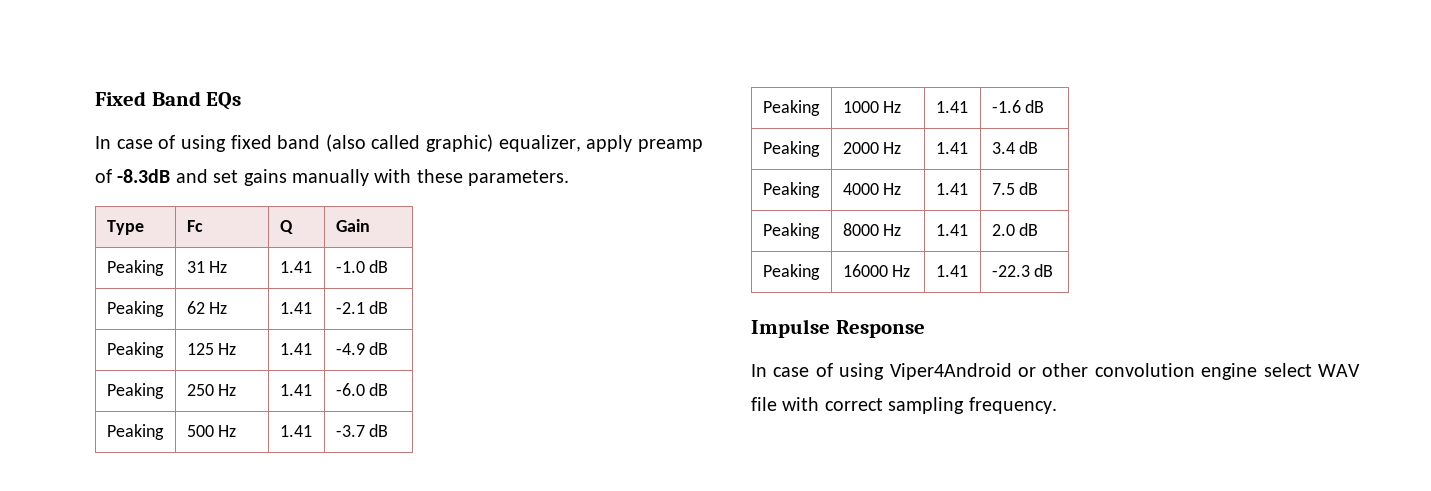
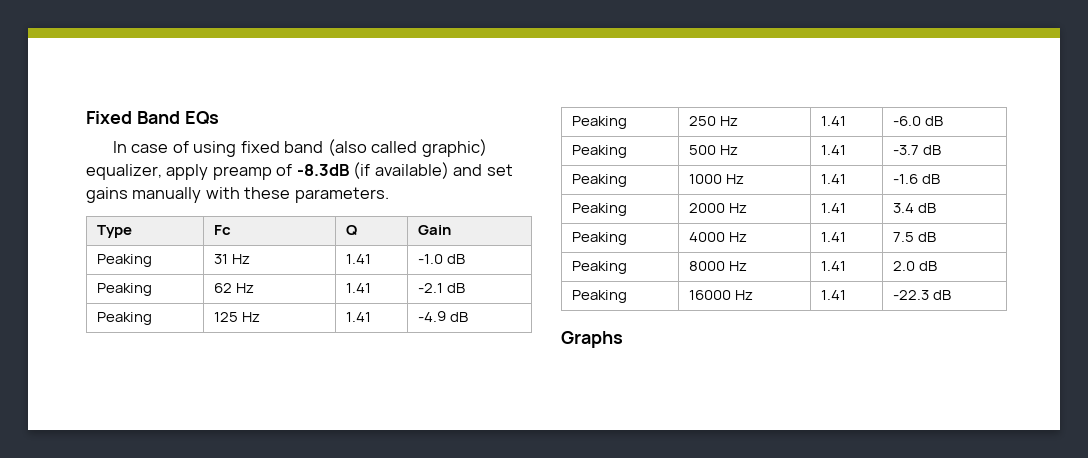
(171, 176) none -> [353,162,449,179] (if available)
[751,319,925,338] [751,363,1360,380] [751,397,1057,414] Impulse Response // In case of using Viper4Android or other convolution engine select WAV file with correct sampling frequency. -> [561,331,623,348] Graphs

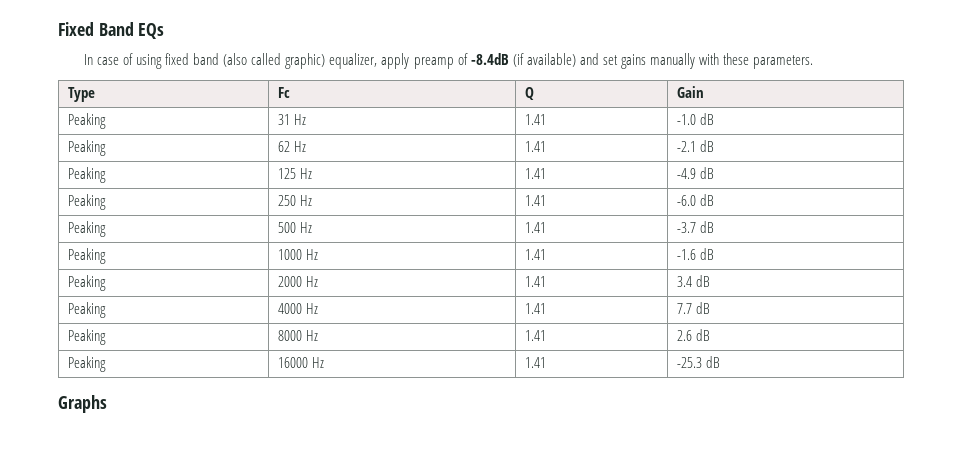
[296,164,349,176] -8.3dB -> [470,53,509,65] -8.4dB
[892,232,914,242] 7.5 -> [676,303,692,314] 7.7
[892,261,915,271] 2.0 -> [676,330,692,341] 2.6
[892,290,929,300] -22.3 -> [676,357,702,368] -25.3

